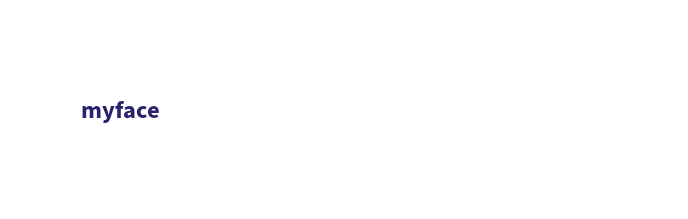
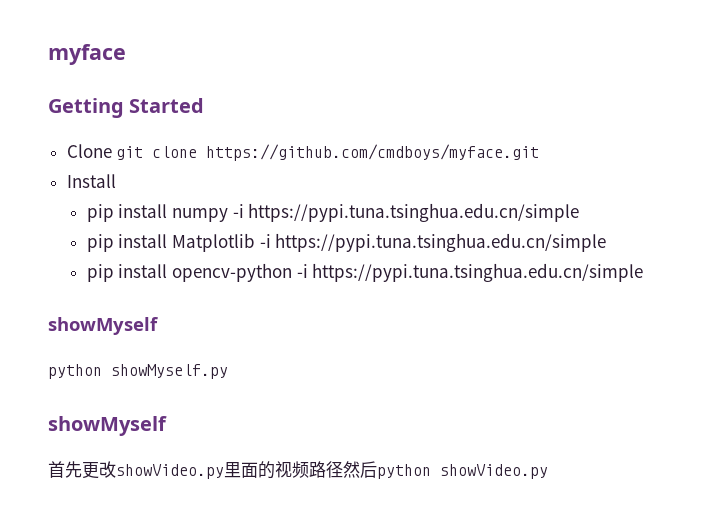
(160, 112) none -> [48,98,205,118] [66,144,540,161] [66,174,116,188] [86,203,580,222] [86,233,607,252] [86,263,644,282] [48,317,158,335] [48,364,228,379] [48,416,167,436] [48,461,548,479] // Getting Started // Clone git clone https://github.com/cmdboys/myface.git // Install // pip install numpy -i https://pypi.tuna.tsinghua.edu.cn/simple // pip install Matplotlib -i https://pypi.tuna.tsinghua.edu.cn/simple // pip install opencv-python -i https://pypi.tuna.tsinghua.edu.cn/simple // showMyself // python showMyself.py // showMyself // 首先更改showVideo.py里面的视频路径然后python showVideo.py

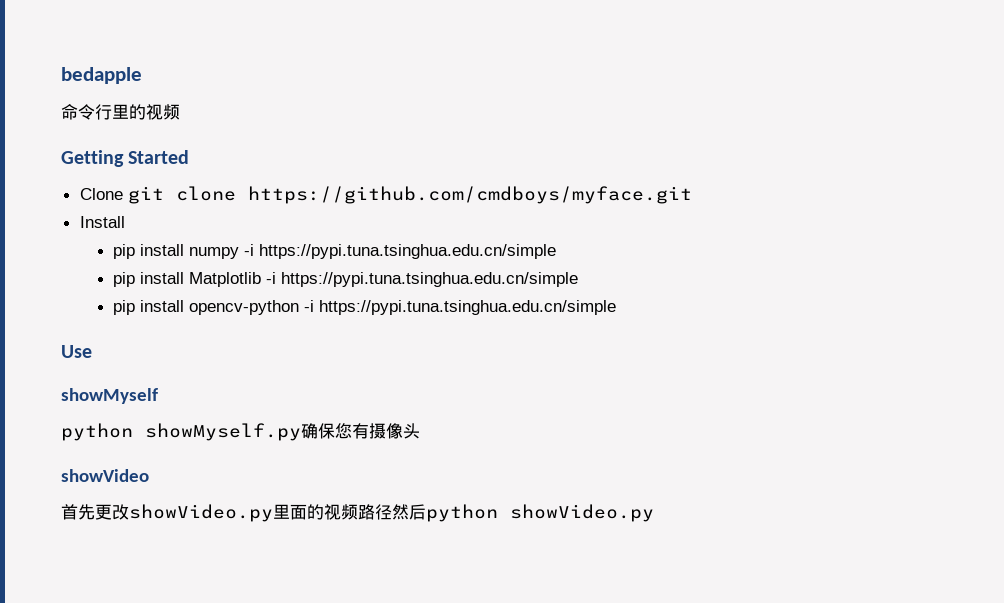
[48,44,126,65] myface -> [61,67,142,84] [61,104,180,120] bedapple // 命令行里的视频
(644, 272) none -> [61,345,92,358] // Use
[48,416,167,436] // showMyself -> [301,423,420,439] [61,469,149,482] 确保您有摄像头 // showVideo

